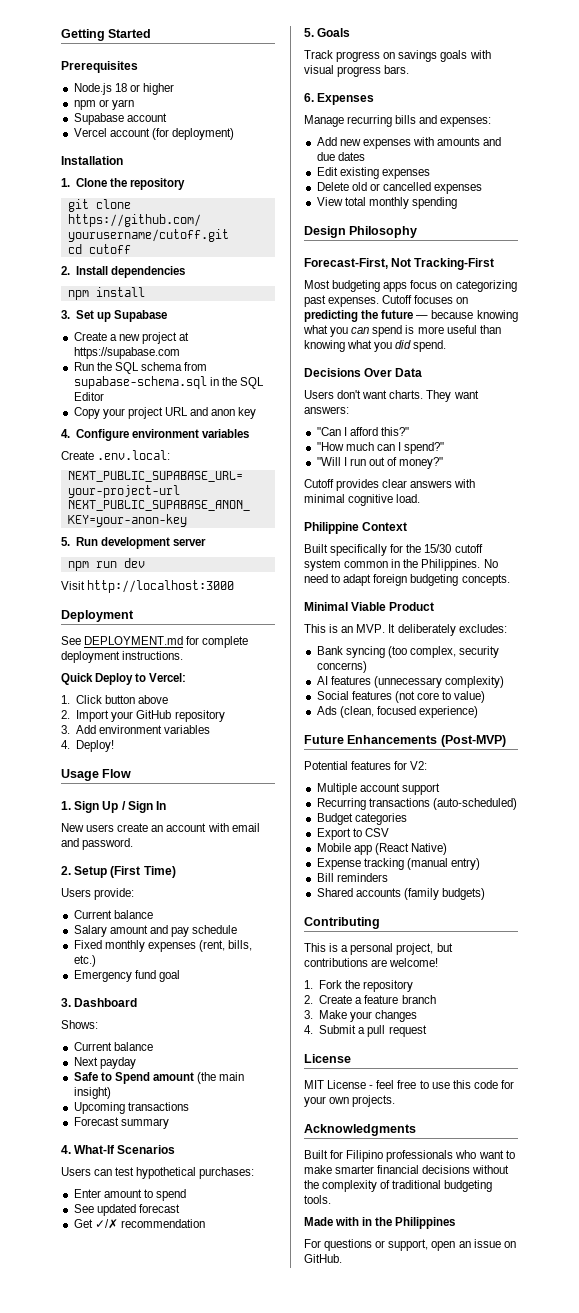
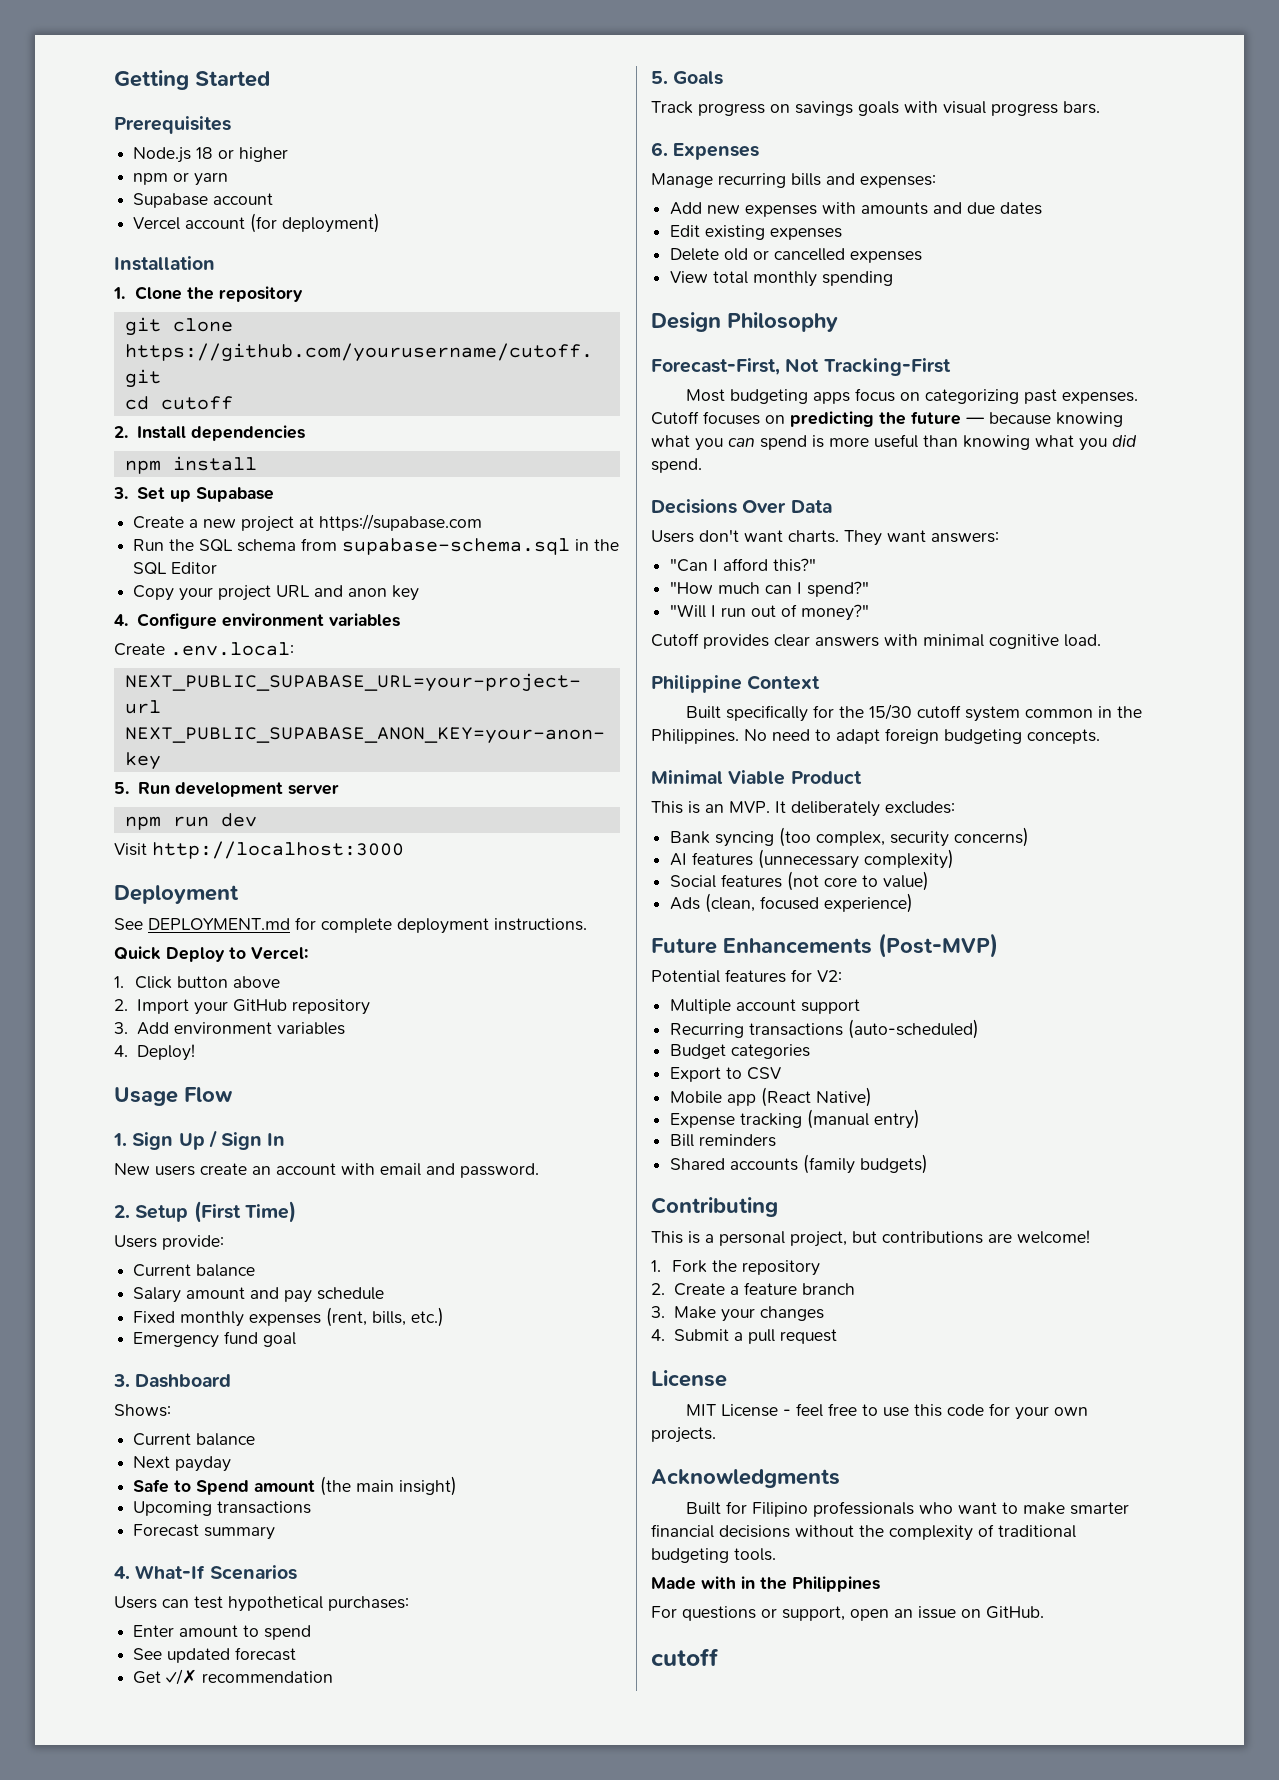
(342, 1258) none -> [651,1648,719,1666] // cutoff

